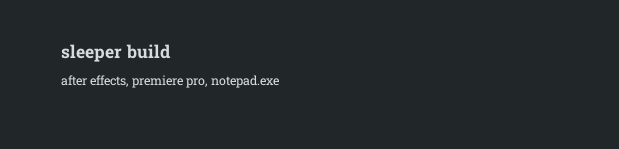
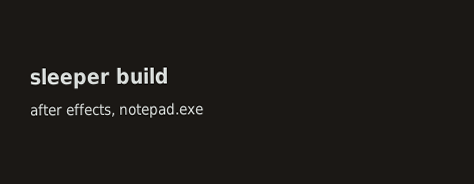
[131,75,208,88] premiere pro, -> (116, 110) none

